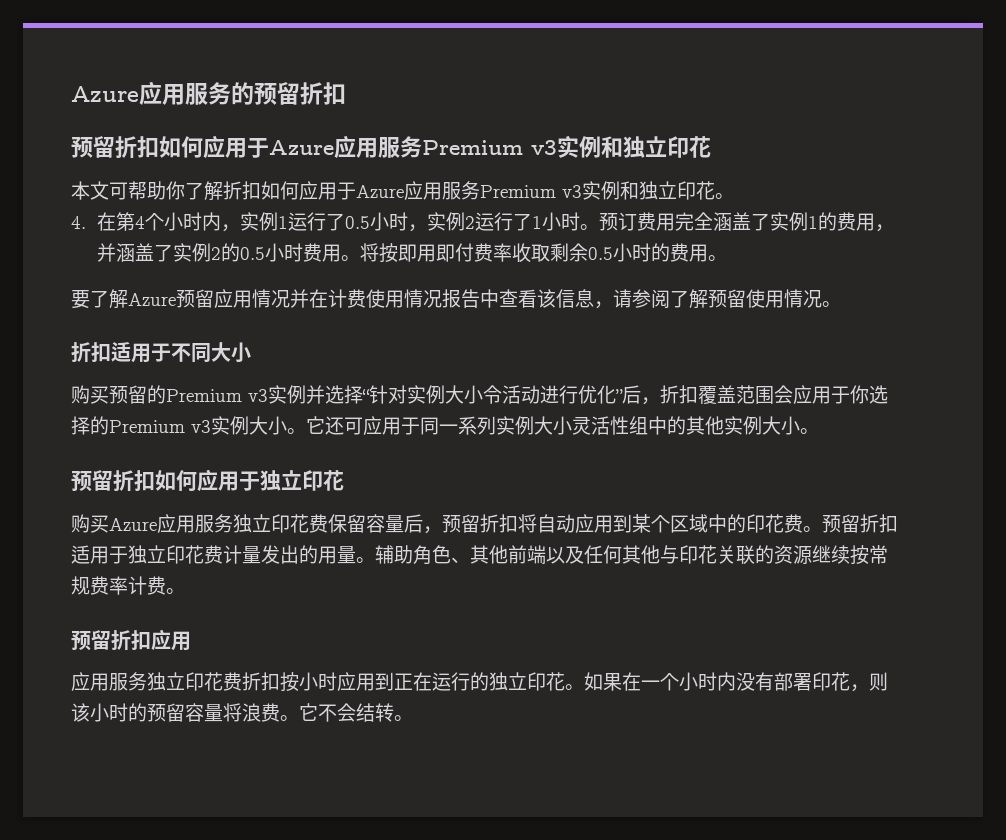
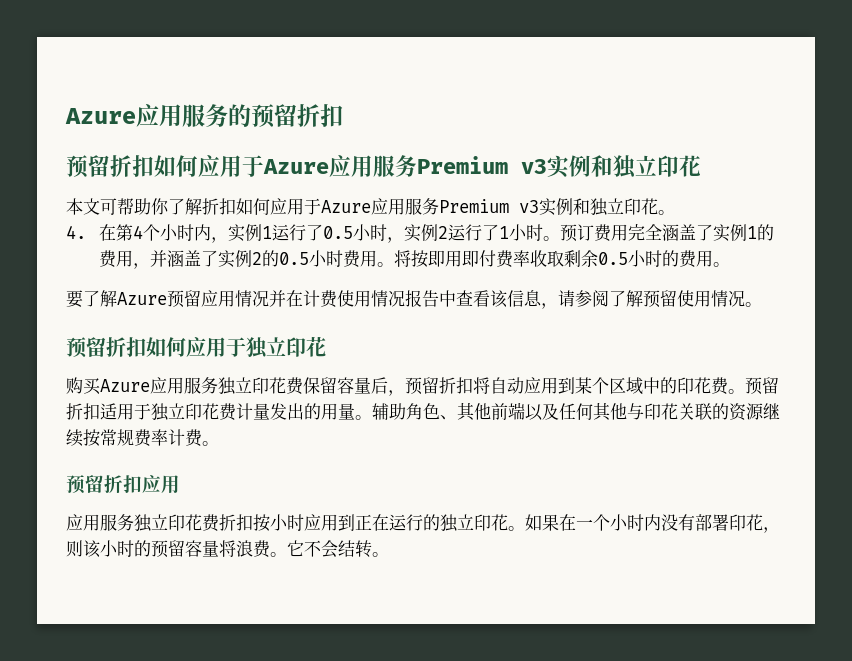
[71,342,251,363] [71,385,888,405] [71,416,819,435] // 折扣适用于不同大小 // 购买预留的Premium v3实例并选择“针对实例大小令活动进行优化”后，折扣覆盖范围会应用于你选择的Premium v3实例大小。它还可应用于同一系列实例大小灵活性组中的其他实例大小。 -> (762, 304) none

